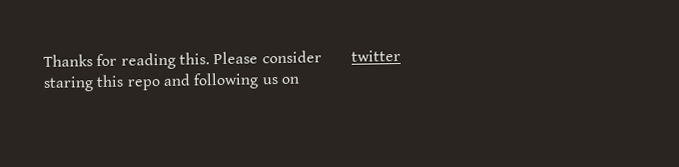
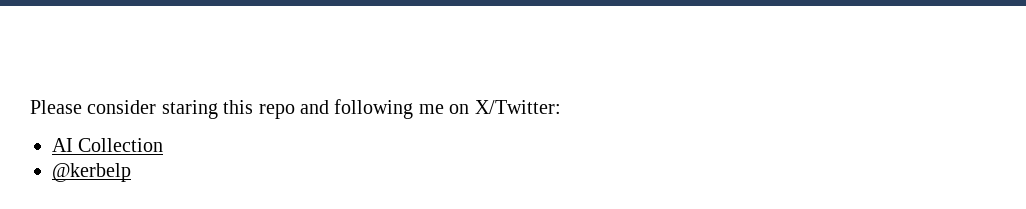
[43,52,210,70] Thanks for reading this. -> (30, 107) none
[261,76,299,85] [351,49,401,62] us on twitter -> [418,100,561,114] [52,138,164,152] [52,163,131,182] me on X/Twitter: // AI Collection // @kerbelp

